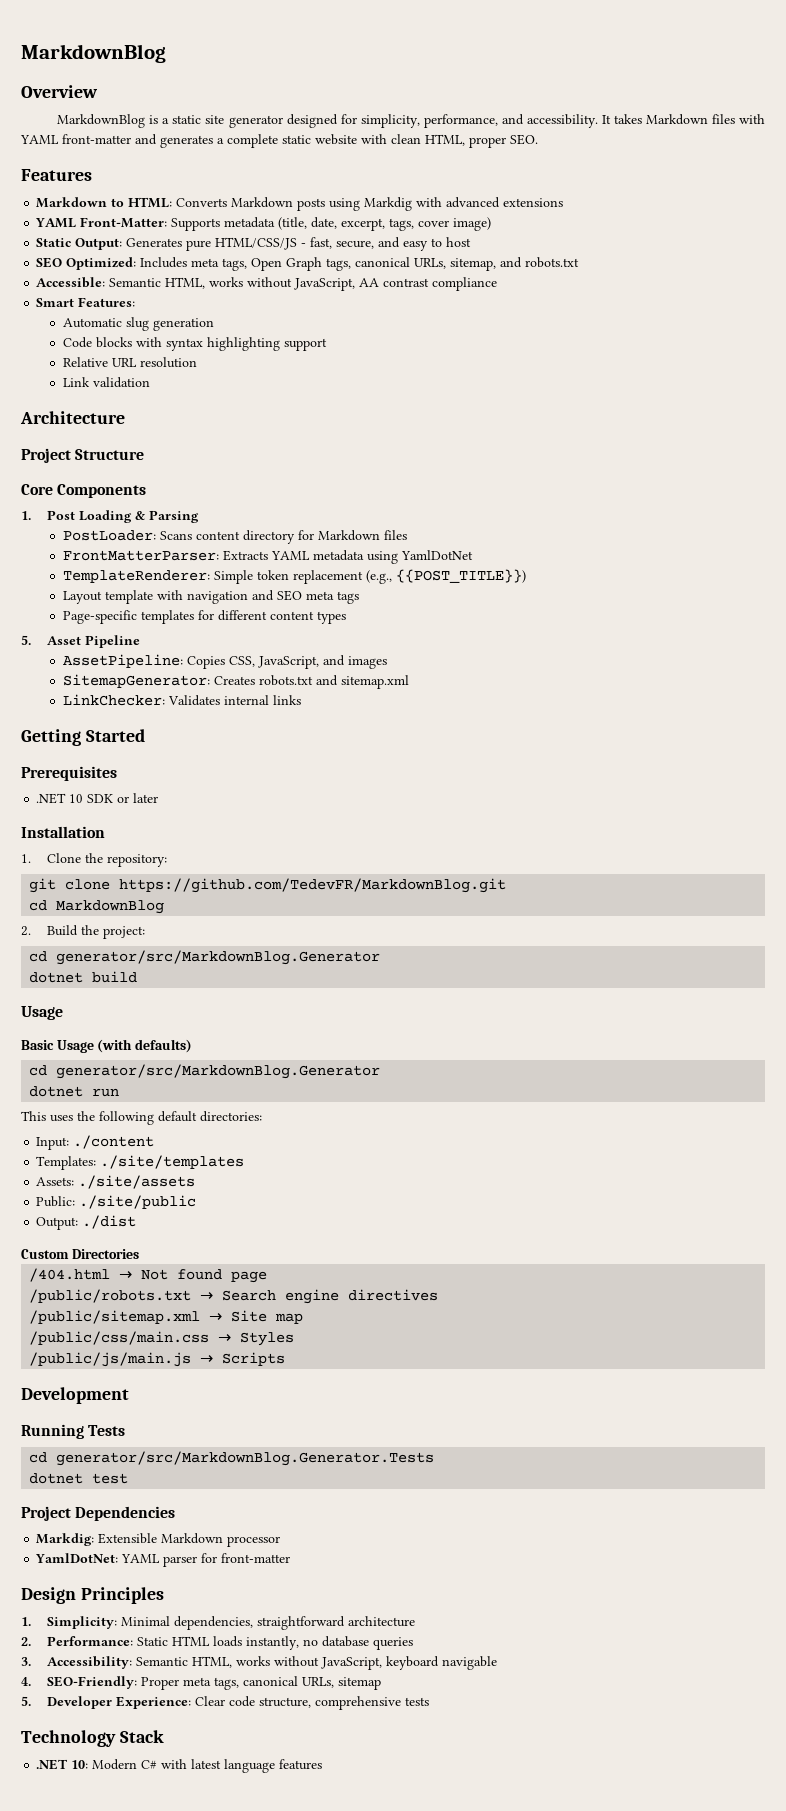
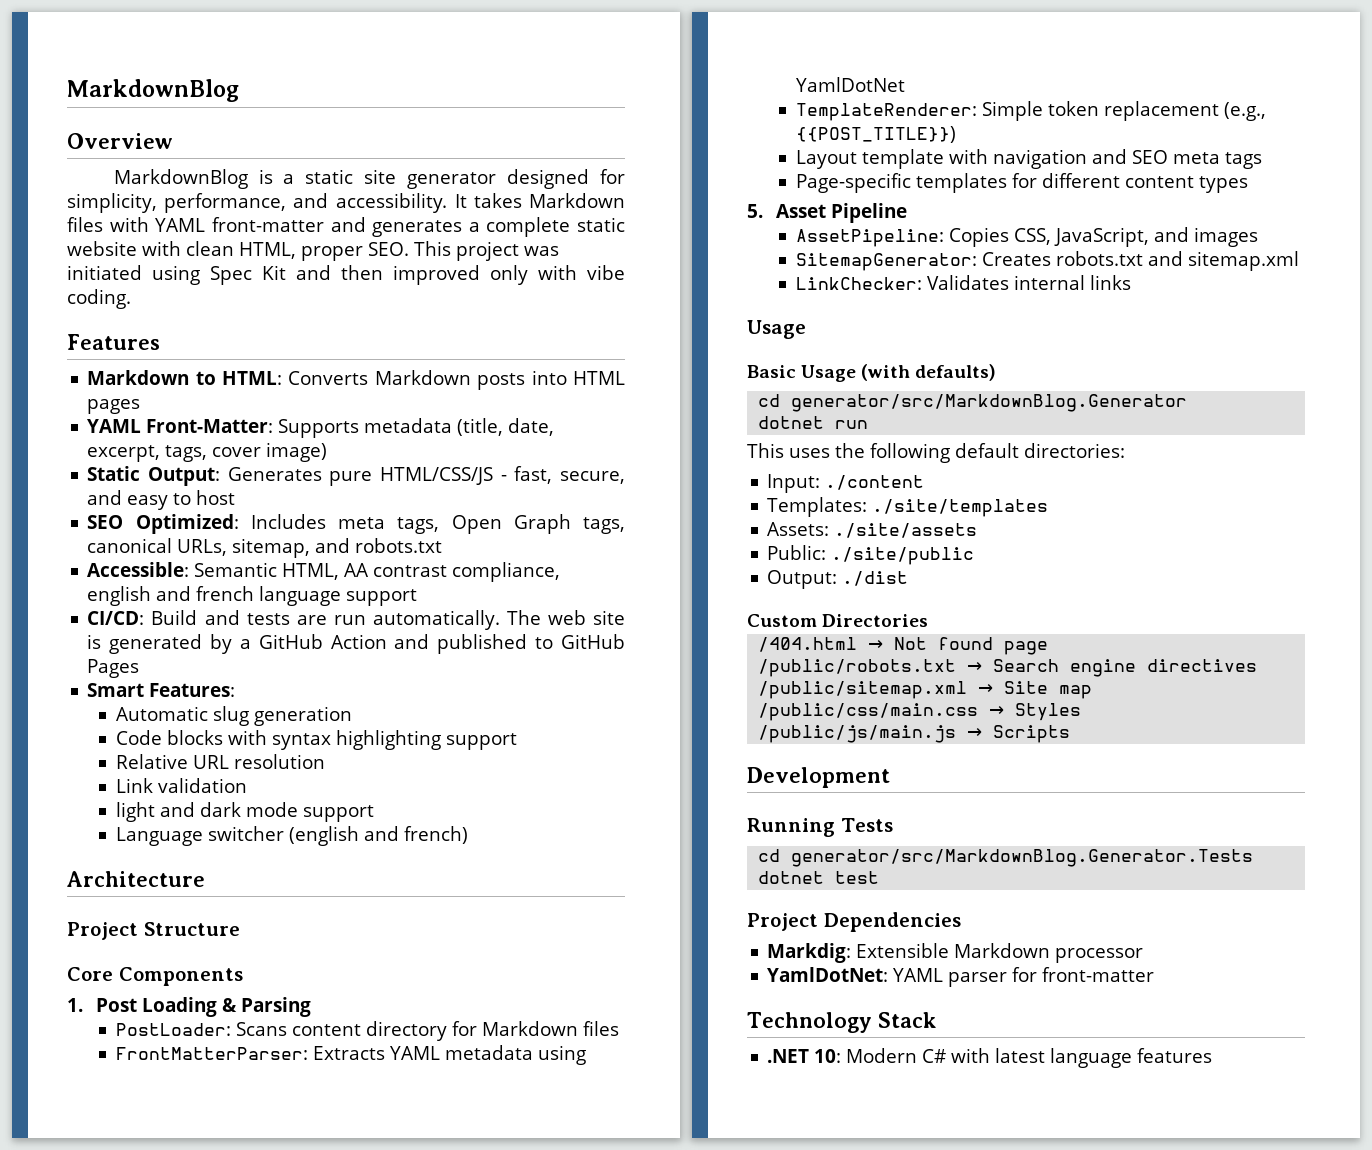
(538, 139) none -> [413,241,559,261] [67,265,625,285] [67,289,131,309] This project was initiated using Spec Kit and then improved only with vibe coding.
[329,197,564,211] using Markdig with advanced extensions -> [531,370,625,385] [87,399,141,414] into HTML pages
[209,277,498,291] works without JavaScript, AA contrast compliance -> [344,562,561,582] [87,586,418,606] [87,610,625,630] [87,634,625,654] [87,659,140,678] AA contrast compliance, english and french language support // CI/CD: Build and tests are run automatically. The web site is generated by a GitHub Action and published to GitHub Pages
(150, 382) none -> [116,802,375,822] [116,826,469,846] // light and dark mode support // Language switcher (english and french)
[21,729,145,746] [21,766,117,781] [36,793,159,804] [21,826,105,838] [21,853,168,867] [29,878,507,893] [29,900,165,914] [21,925,146,939] [29,950,381,965] [29,971,138,983] // Getting Started // Prerequisites // .NET 10 SDK or later // Installation // 1. Clone the repository: // git clone https://github.com/TedevFR/MarkdownBlog.git // cd MarkdownBlog // 2. Build the project: // cd generator/src/MarkdownBlog.Generator // dotnet build -> (1132, 282) none
[21,1587,164,1604] [21,1616,416,1630] [21,1636,414,1650] [21,1656,498,1670] [21,1676,382,1690] [21,1696,430,1710] // Design Principles // 1. Simplicity: Minimal dependencies, straightforward architecture // 2. Performance: Static HTML loads instantly, no database queries // 3. Accessibility: Semantic HTML, works without JavaScript, keyboard navigable // 4. SEO-Friendly: Proper meta tags, canonical URLs, sitemap // 5. Developer Experience: Clear code structure, comprehensive tests -> (1155, 974) none

